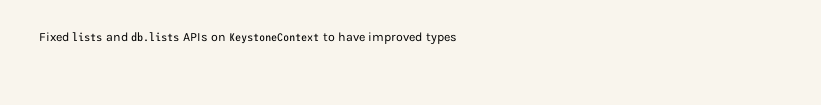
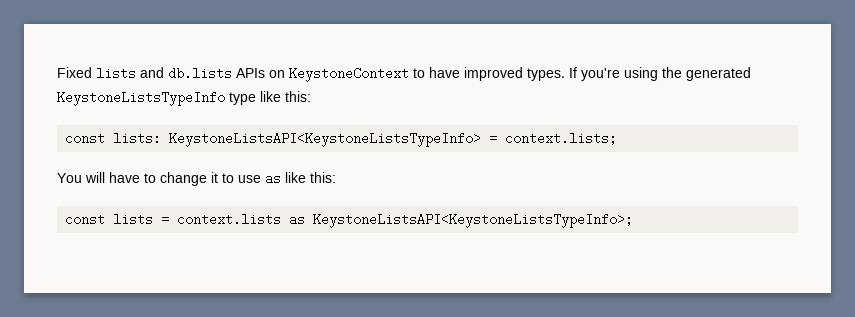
[425,33,457,45] types -> [527,67,751,81] [57,91,311,106] [65,132,618,147] [57,172,336,186] [65,213,634,228] types. If you're using the generated KeystoneListsTypeInfo type like this: // const lists: KeystoneListsAPI<KeystoneListsTypeInfo> = context.lists; // You will have to change it to use as like this: // const lists = context.lists as KeystoneListsAPI<KeystoneListsTypeInfo>;

